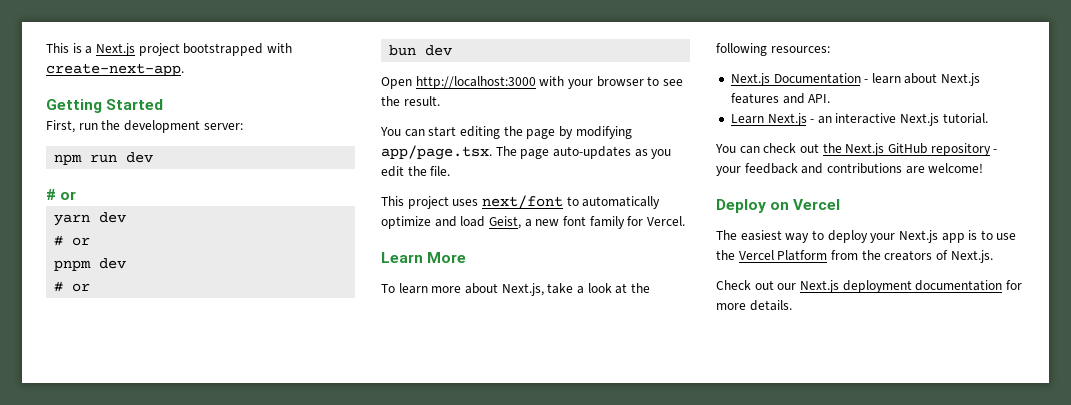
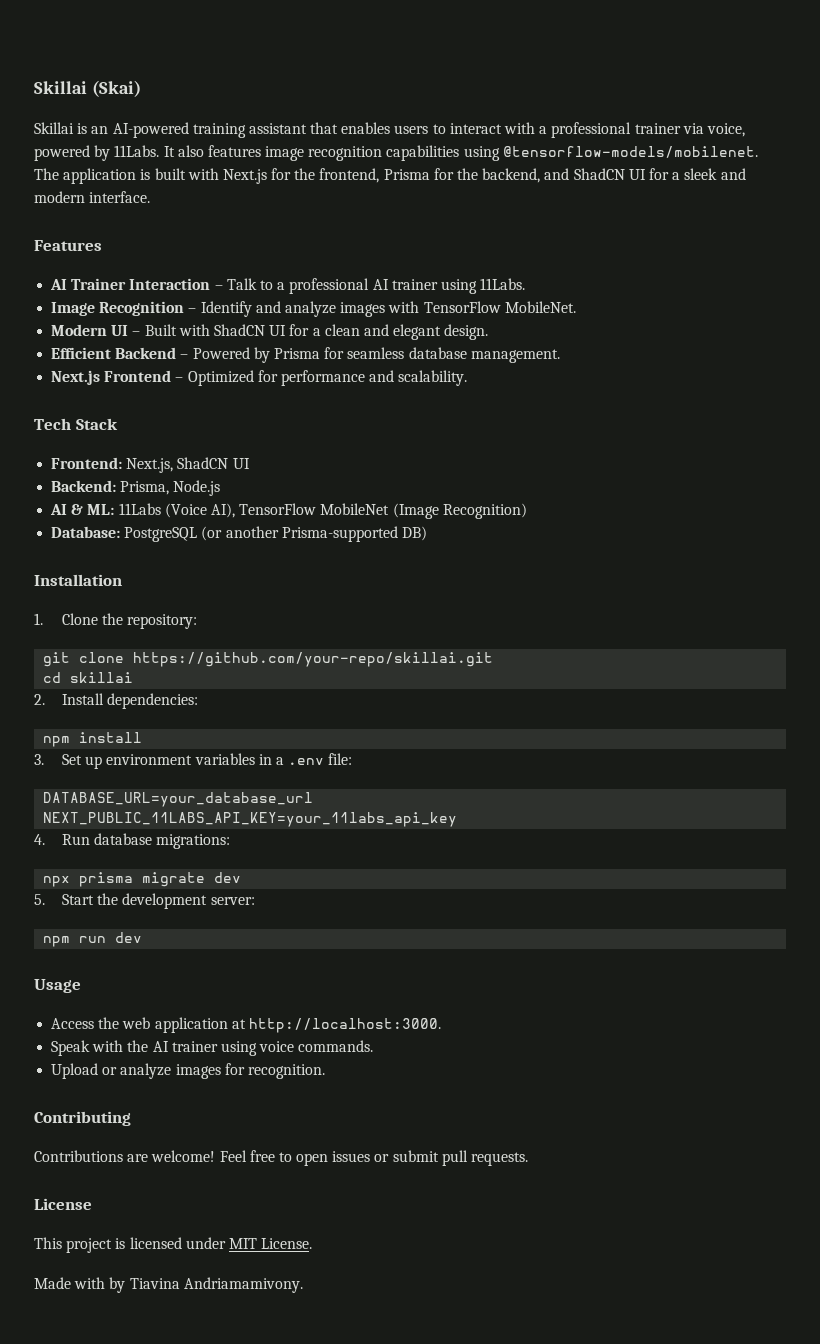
[46,43,292,56] [46,63,184,76] [46,99,164,113] [46,120,98,133] This is a Next.js project bootstrapped with create-next-app. // Getting Started // First, run -> [34,80,141,97] [34,122,745,138] [34,145,758,161] [34,168,746,184] [34,191,151,203] [34,240,102,251] [50,278,526,294] [51,301,576,317] [51,324,489,340] [51,347,560,363] [51,370,468,386] [34,418,118,430] [51,457,250,473] [51,480,221,496] [50,503,527,519] [51,526,427,542] [34,574,122,586] [34,613,198,629] [43,652,494,667] [43,672,134,683] [34,693,199,709] [43,732,143,747] [34,753,353,769] [43,792,314,807] [43,812,458,827] [34,833,231,849] [43,872,242,887] [34,894,95,905] Skillai (Skai) // Skillai is an AI-powered training assistant that enables users to interact with a professional trainer via voice, powered by 11Labs. It also features image recognition capabilities using @tensorflow-models/mobilenet. The application is built with Next.js for the frontend, Prisma for the backend, and ShadCN UI for a sleek and modern interface. // Features // AI Trainer Interaction – Talk to a professional AI trainer using 11Labs. // Image Recognition – Identify and analyze images with TensorFlow MobileNet. // Modern UI – Built with ShadCN UI for a clean and elegant design. // Efficient Backend – Powered by Prisma for seamless database management. // Next.js Frontend – Optimized for performance and scalability. // Tech Stack // Frontend: Next.js, ShadCN UI // Backend: Prisma, Node.js // AI & ML: 11Labs (Voice AI), TensorFlow MobileNet (Image Recognition) // Database: PostgreSQL (or another Prisma-supported DB) // Installation // 1. Clone the repository: // git clone https://github.com/your-repo/skillai.git // cd skillai // 2. Install dependencies: // npm install // 3. Set up environment variables in a .env file: // DATABASE_URL=your_database_url // NEXT_PUBLIC_11LABS_API_KEY=your_11labs_api_key // 4. Run database migrations: // npx prisma migrate dev // 5. Start
[46,189,77,200] [54,212,127,226] [54,235,91,246] [54,258,127,271] [54,281,91,292] [389,45,453,56] [381,76,683,89] [381,96,440,106] [380,126,632,139] [381,145,672,160] [381,166,451,177] [381,195,661,209] [381,216,685,229] [381,252,467,263] [381,283,650,296] [716,43,830,56] [730,73,981,86] [730,93,831,104] [730,113,988,126] [715,143,998,156] [716,163,984,176] [716,199,841,213] [716,230,1017,243] [716,250,993,263] [716,280,1022,293] [716,300,792,311] # or // yarn dev // # or // pnpm dev // # or // bun dev // Open http://localhost:3000 with your browser to see the result. // You can start editing the page by modifying app/page.tsx. The page auto-updates as you edit the file. // This project uses next/font to automatically optimize and load Geist, a new font family for Vercel. // Learn More // To learn more about Next.js, take a look at the following resources: // Next.js Documentation - learn about Next.js features and API. // Learn Next.js - an interactive Next.js tutorial. // You can check out the Next.js GitHub repository - your feedback and contributions are welcome! // Deploy on Vercel // The easiest way to deploy your Next.js app is to use the Vercel Platform from the creators of Next.js. // Check out our Next.js deployment documentation for more details. -> [34,979,81,993] [51,1017,441,1033] [51,1040,374,1056] [51,1063,325,1079] [34,1111,131,1126] [34,1150,529,1166] [34,1198,92,1210] [34,1237,313,1253] [34,1277,303,1293] Usage // Access the web application at http://localhost:3000. // Speak with the AI trainer using voice commands. // Upload or analyze images for recognition. // Contributing // Contributions are welcome! Feel free to open issues or submit pull requests. // License // This project is licensed under MIT License. // Made with by Tiavina Andriamamivony.

